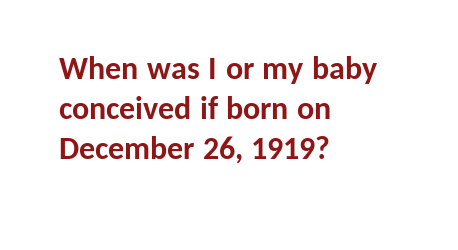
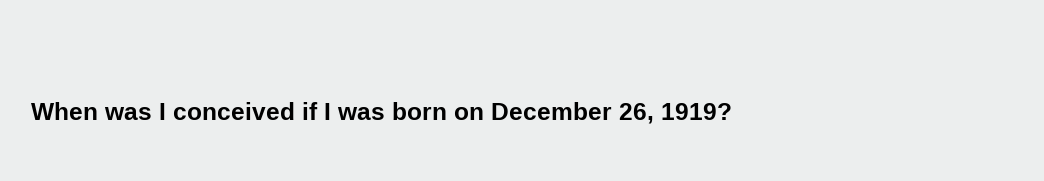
[225,56,377,84] [59,96,219,119] or my baby conceived if -> [173,102,385,120] conceived if I was

